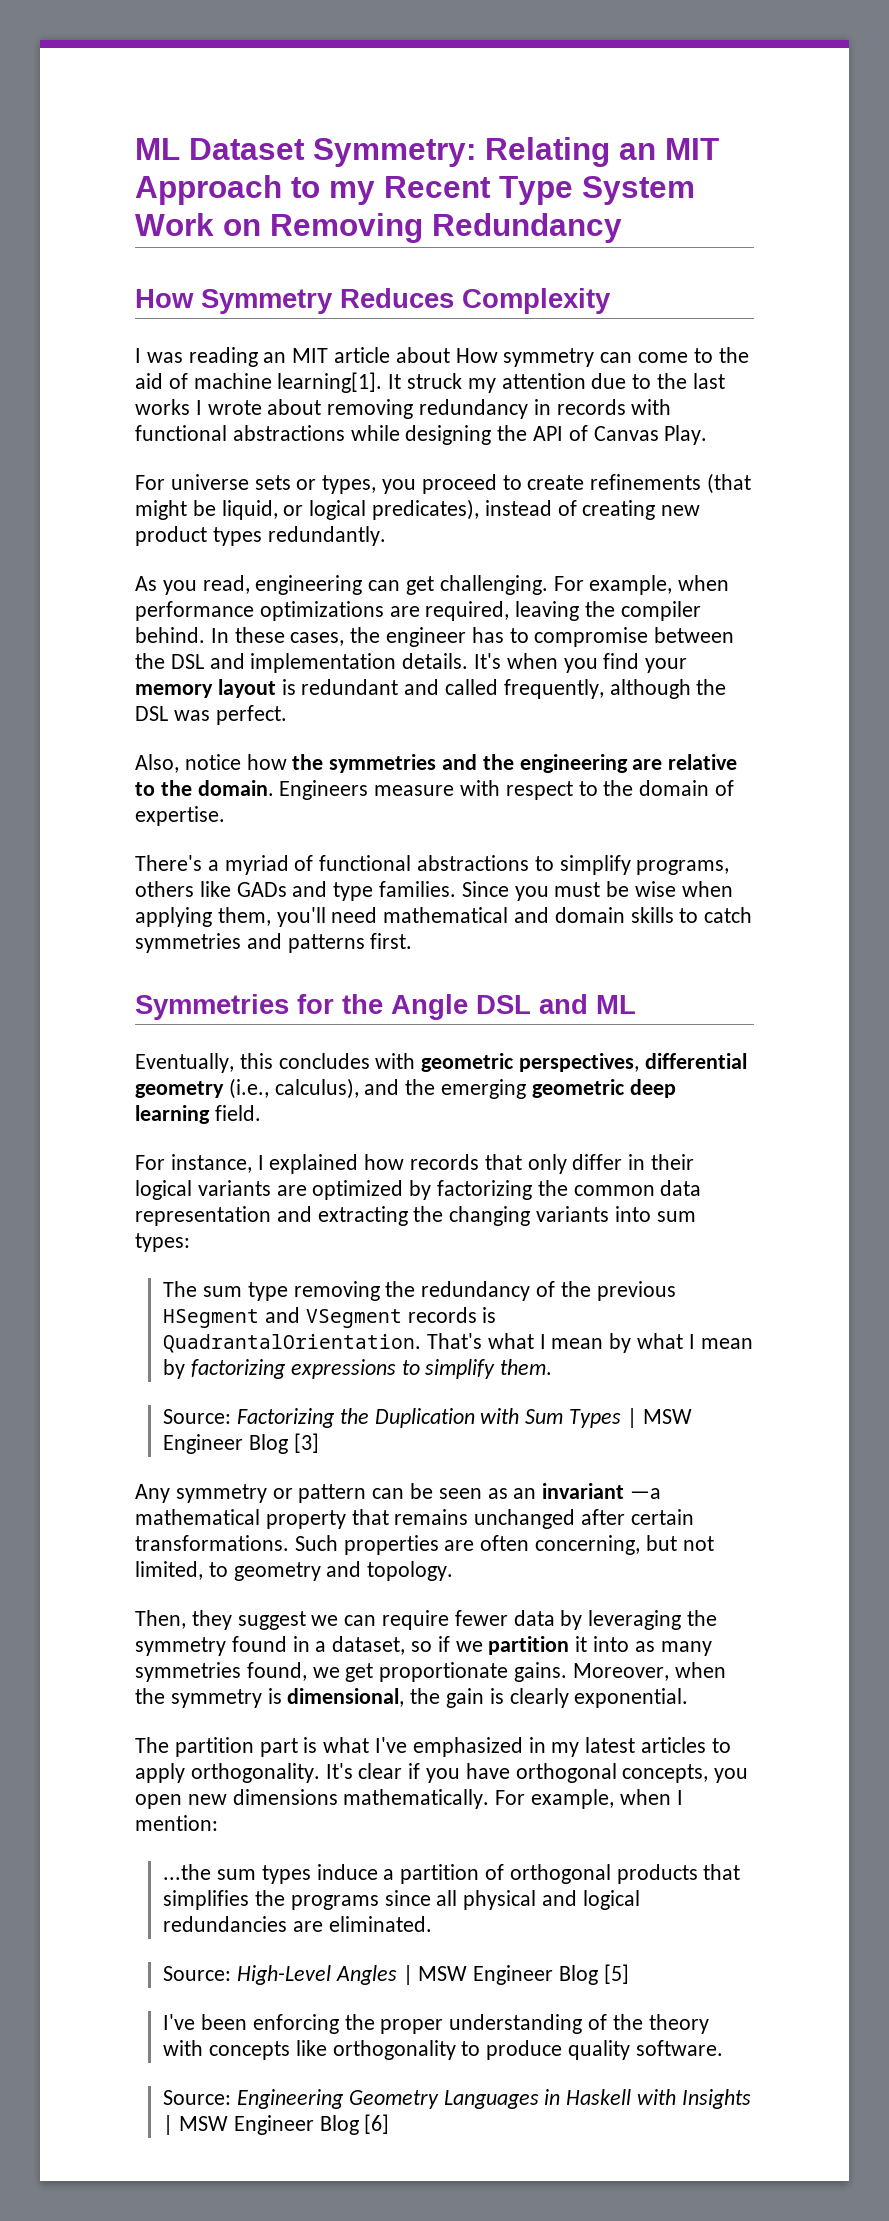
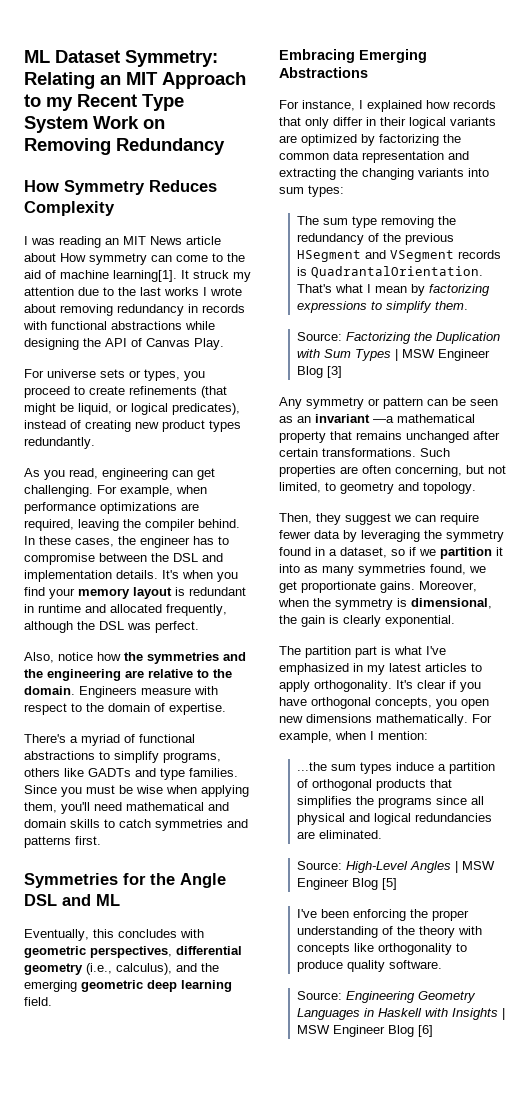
(329, 355) none -> [150,236,182,245] News
[404,679,499,695] and called -> [24,604,162,613] in runtime and allocated
[236,882,287,897] GADs -> [88,768,131,777] GADTs
(261, 1113) none -> [279,49,427,63] [279,67,368,78] // Embracing Emerging Abstractions
[636,1333,753,1349] [163,1359,186,1379] what I mean by -> (426, 290) none

